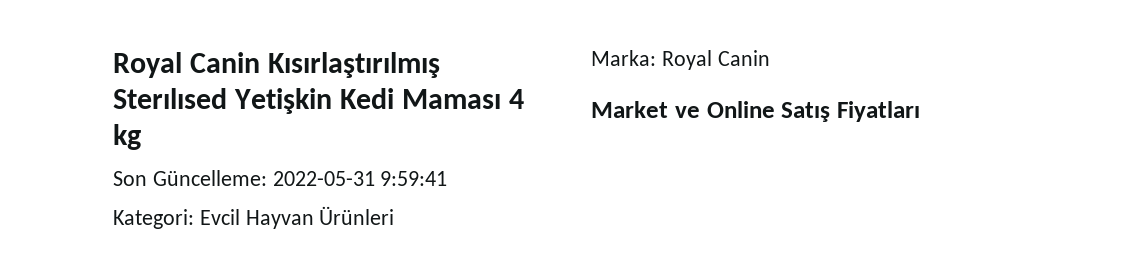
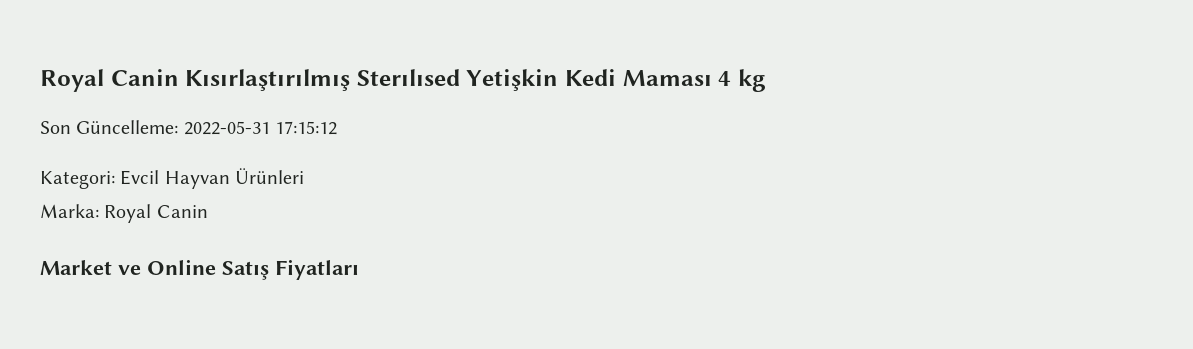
[380,171,448,186] 9:59:41 -> [275,121,338,135] 17:15:12

